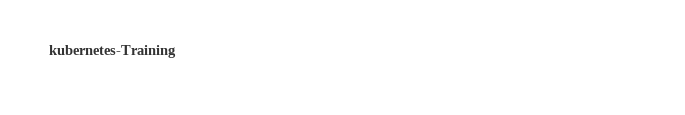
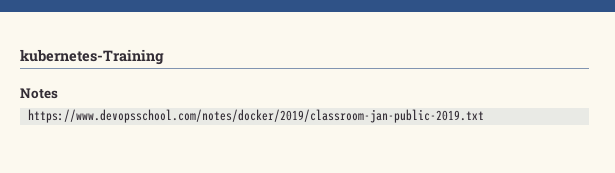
(176, 51) none -> [20,88,58,99] [28,109,485,123] // Notes // https://www.devopsschool.com/notes/docker/2019/classroom-jan-public-2019.txt

